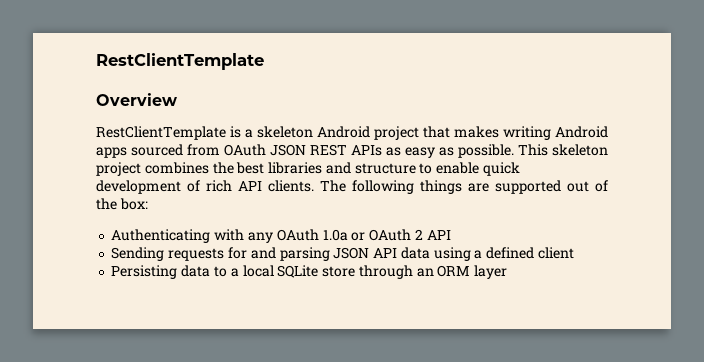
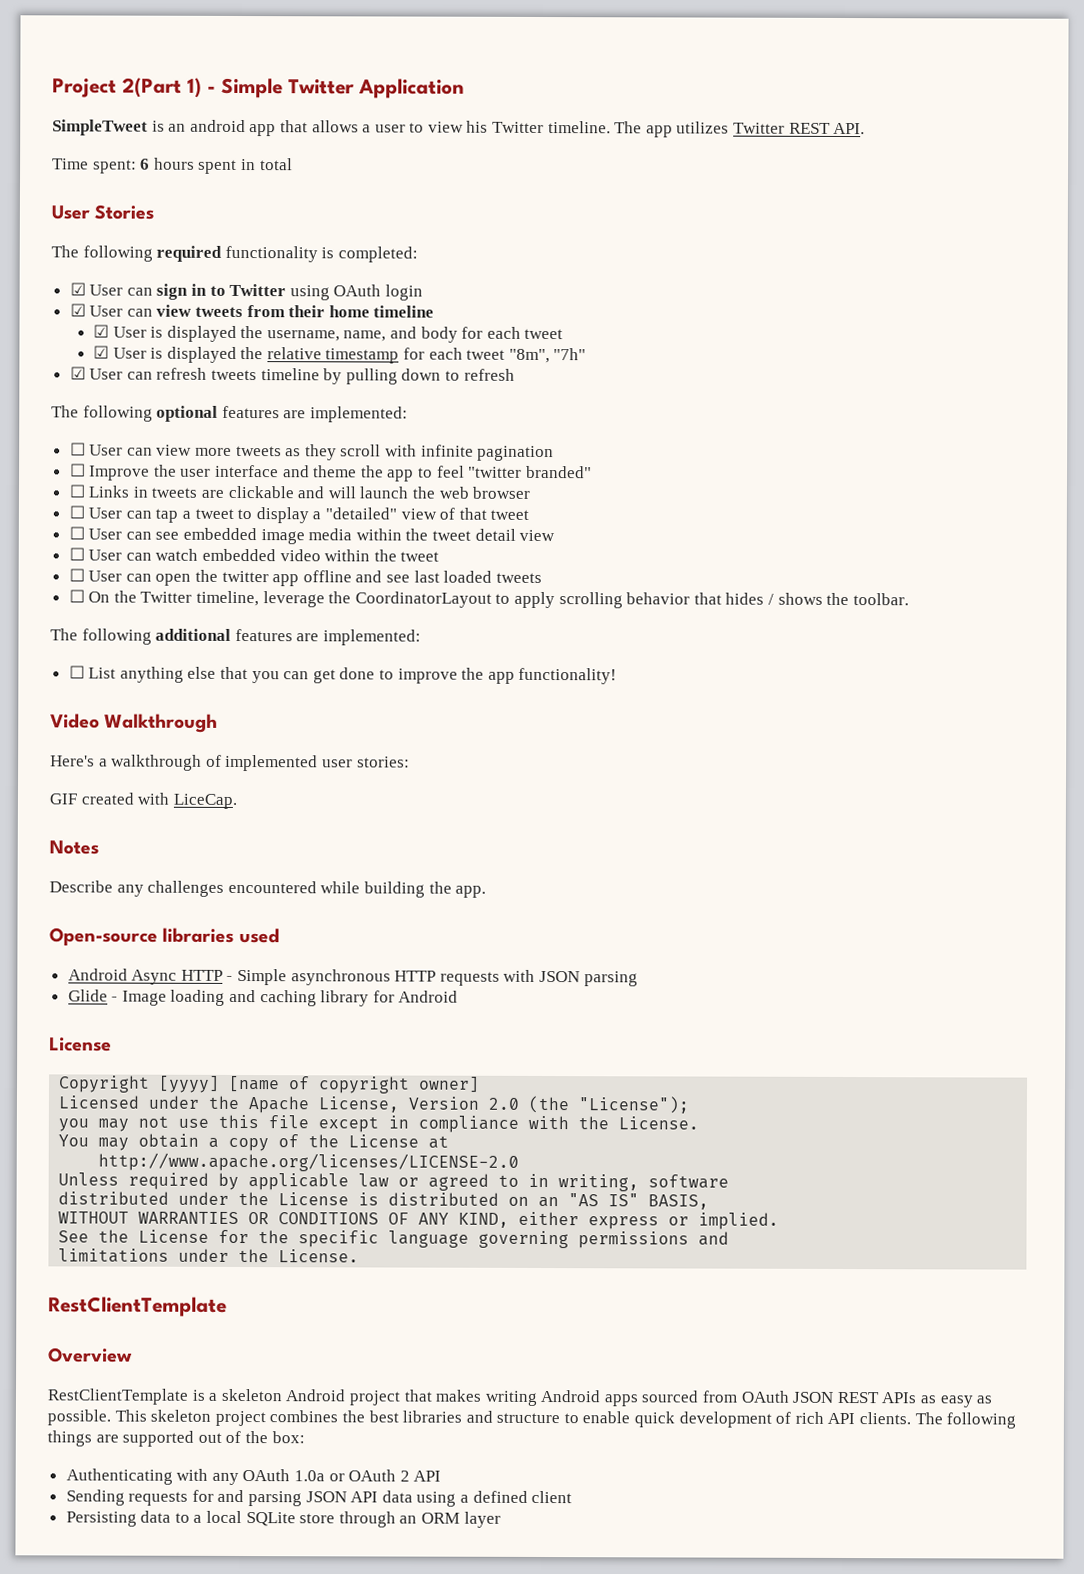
(96, 61) none -> [52,77,465,99] [52,119,866,138] [52,157,293,174] [51,204,155,220] [51,245,418,263] [69,282,424,301] [69,303,435,318] [92,324,564,343] [92,345,587,364] [69,366,515,385] [51,405,408,423] [69,442,555,462] [69,463,592,482] [68,484,531,499] [68,505,530,524] [68,526,556,545] [68,547,440,562] [68,568,542,587] [68,589,909,609] [50,628,421,646] [68,665,618,685] [50,713,219,733] [50,754,410,772] [49,792,237,809] [49,840,99,855] [49,880,487,898] [49,927,280,947] [67,968,638,987] [67,989,459,1007] [49,1037,112,1052] [58,1075,481,1094] [58,1095,690,1114] [58,1114,700,1133] [58,1133,450,1152] [98,1152,520,1172] [58,1172,730,1192] [58,1191,710,1210] [58,1211,780,1230] [58,1229,730,1249] [58,1248,360,1263] Project 2(Part 1) - Simple Twitter Application // SimpleTweet is an android app that allows a user to view his Twitter timeline. The app utilizes Twitter REST API. // Time spent: 6 hours spent in total // User Stories // The following required functionality is completed: // ☑ User can sign in to Twitter using OAuth login // ☑ User can view tweets from their home timeline // ☑ User is displayed the username, name, and body for each tweet // ☑ User is displayed the relative timestamp for each tweet "8m", "7h" // ☑ User can refresh tweets timeline by pulling down to refresh // The following optional features are implemented: // ☐ User can view more tweets as they scroll with infinite pagination // ☐ Improve the user interface and theme the app to feel "twitter branded" // ☐ Links in tweets are clickable and will launch the web browser // ☐ User can tap a tweet to display a "detailed" view of that tweet // ☐ User can see embedded image media within the tweet detail view // ☐ User can watch embedded video within the tweet // ☐ User can open the twitter app offline and see last loaded tweets // ☐ On the Twitter timeline, leverage the CoordinatorLayout to apply scrolling behavior that hides / shows the toolbar. // The following additional features are implemented: // ☐ List anything else that you can get done to improve the app functionality! // Video Walkthrough // Here's a walkthrough of implemented user stories: // GIF created with LiceCap. // Notes // Describe any challenges encountered while building the app. // Open-source libraries used // Android Async HTTP - Simple asynchronous HTTP requests with JSON parsing // Glide - Image loading and caching library for Android // License // Copyright [yyyy] [name of copyright owner] // Licensed under the Apache License, Version 2.0 (the "License"); // you may not use this file except in compliance with the License. // You may obtain a copy of the License at // http://www.apache.org/licenses/LICENSE-2.0 // Unless required by applicable law or agreed to in writing, software // distributed under the License is distributed on an "AS IS" BASIS, // WITHOUT WARRANTIES OR CONDITIONS OF ANY KIND, either express or implied. // See the License for the specific language governing permissions and // limitations under the License. //

